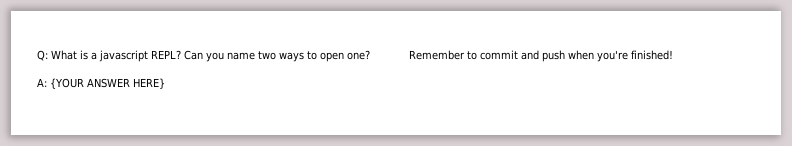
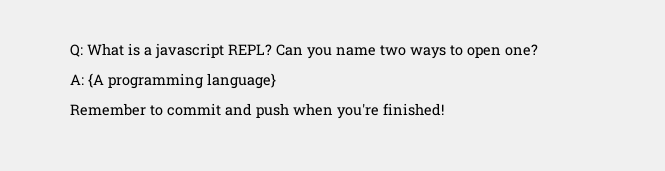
[50,78,165,89] {YOUR ANSWER HERE} -> [88,73,276,89] {A programming language}

